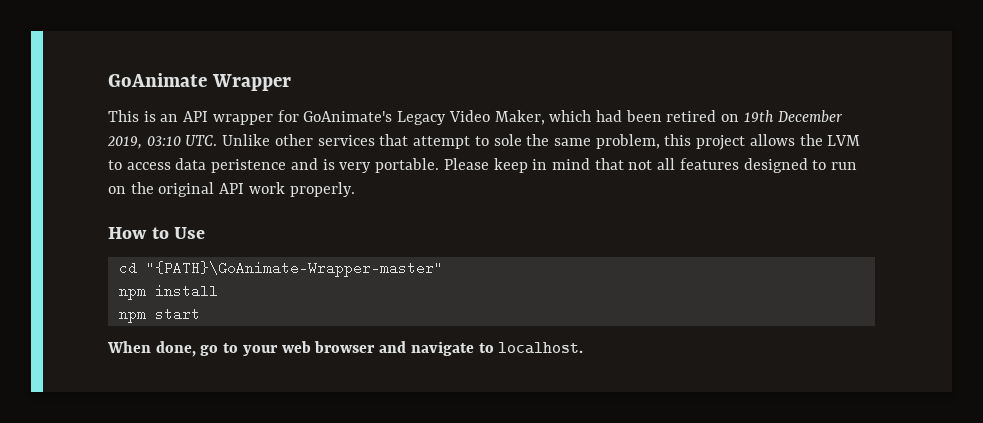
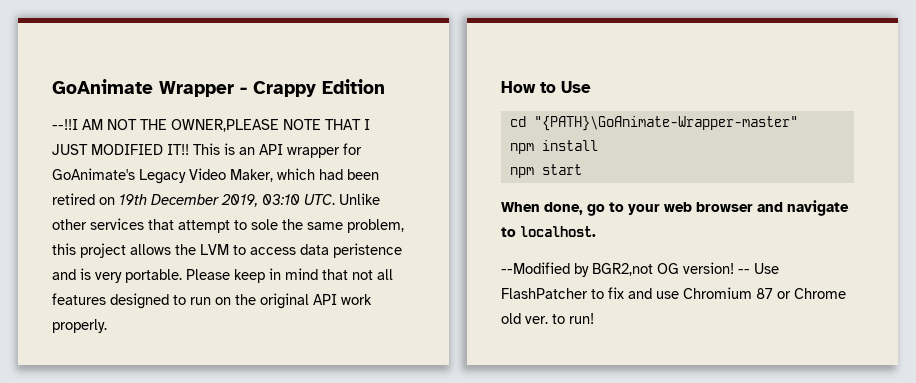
(291, 82) // -> [240,79,385,97] [52,119,370,132] [52,144,189,155] - Crappy Edition // --!!I AM NOT THE OWNER,PLEASE NOTE THAT I JUST MODIFIED IT!!
(584, 348) none -> [501,262,779,277] [501,287,846,299] [501,313,594,324] // --Modified by BGR2,not OG version! -- Use FlashPatcher to fix and use Chromium 87 or Chrome old ver. to run!

